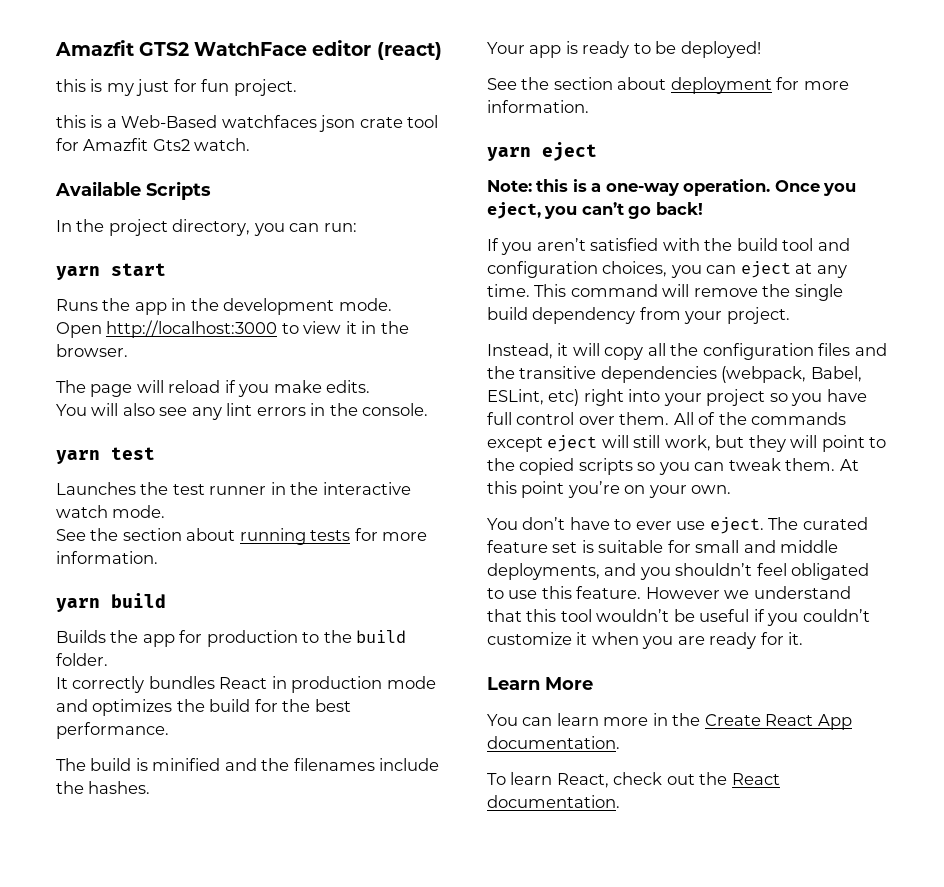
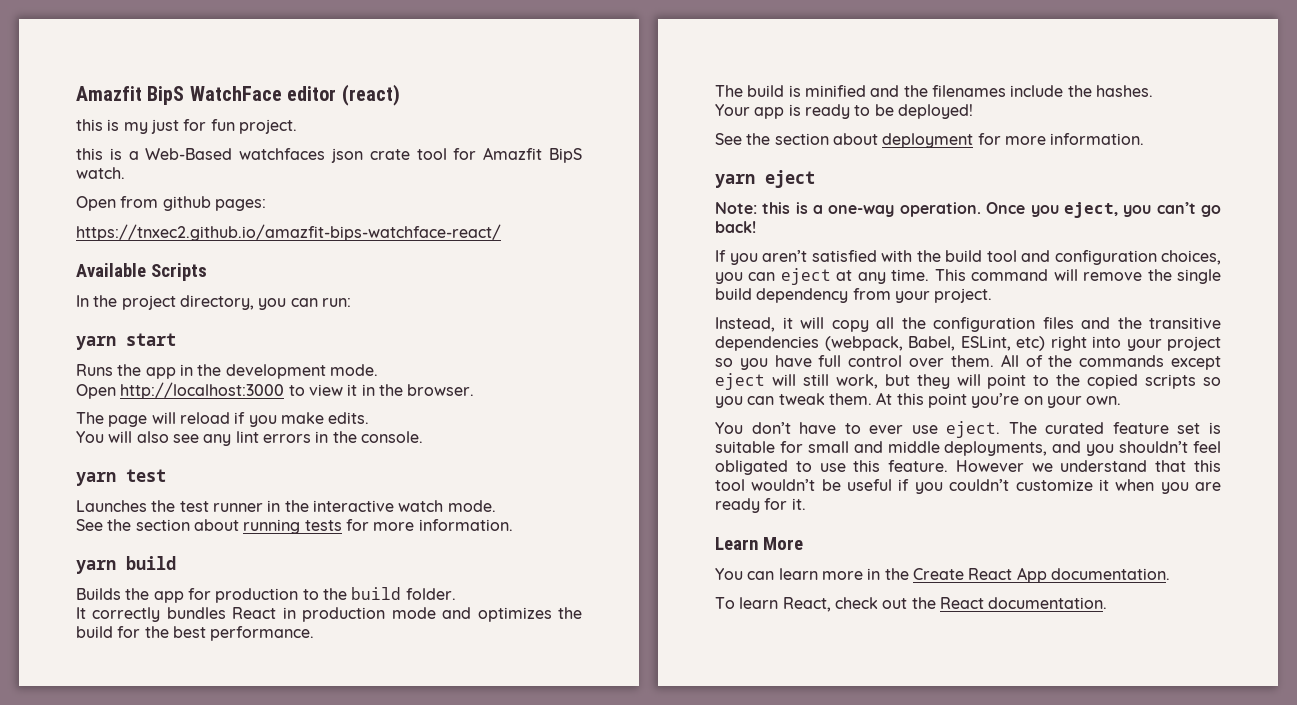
[55,40,190,56] Amazfit GTS2 -> [76,86,185,105] Amazfit BipS
[152,139,190,151] Gts2 -> [549,148,582,163] BipS
(251, 144) none -> [76,196,266,211] [76,224,501,241] // Open from github pages: // https://tnxec2.github.io/amazfit-bips-watchface-react/

